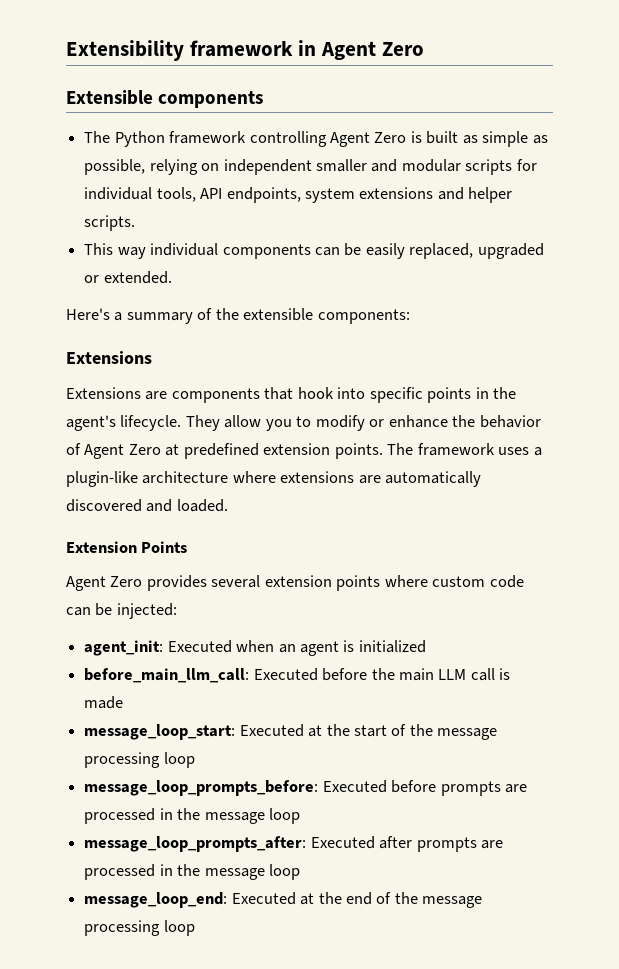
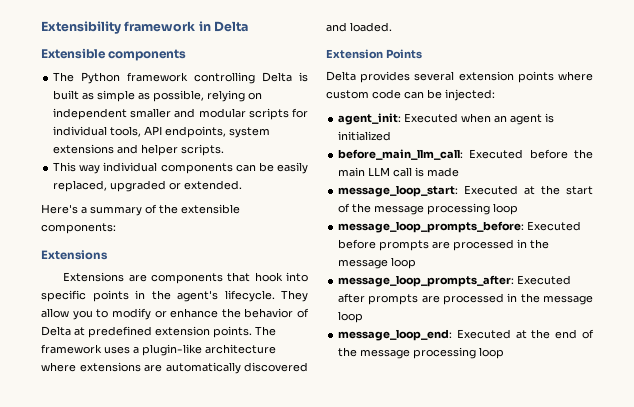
[321,41,424,60] Agent Zero -> [214,21,249,32] Delta
[329,132,407,147] Agent Zero -> [262,72,293,82] Delta
[84,444,161,459] Agent Zero -> [41,326,71,336] Delta
[66,576,143,591] Agent Zero -> [326,71,356,81] Delta

